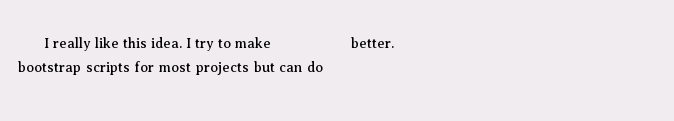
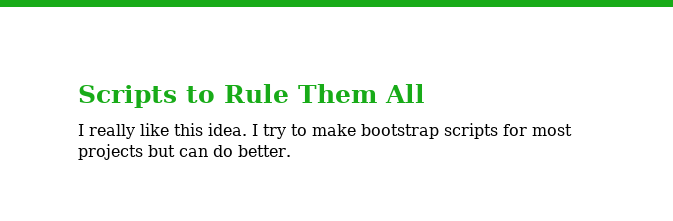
(44, 43) none -> [78,84,425,108] Scripts to Rule Them All //

